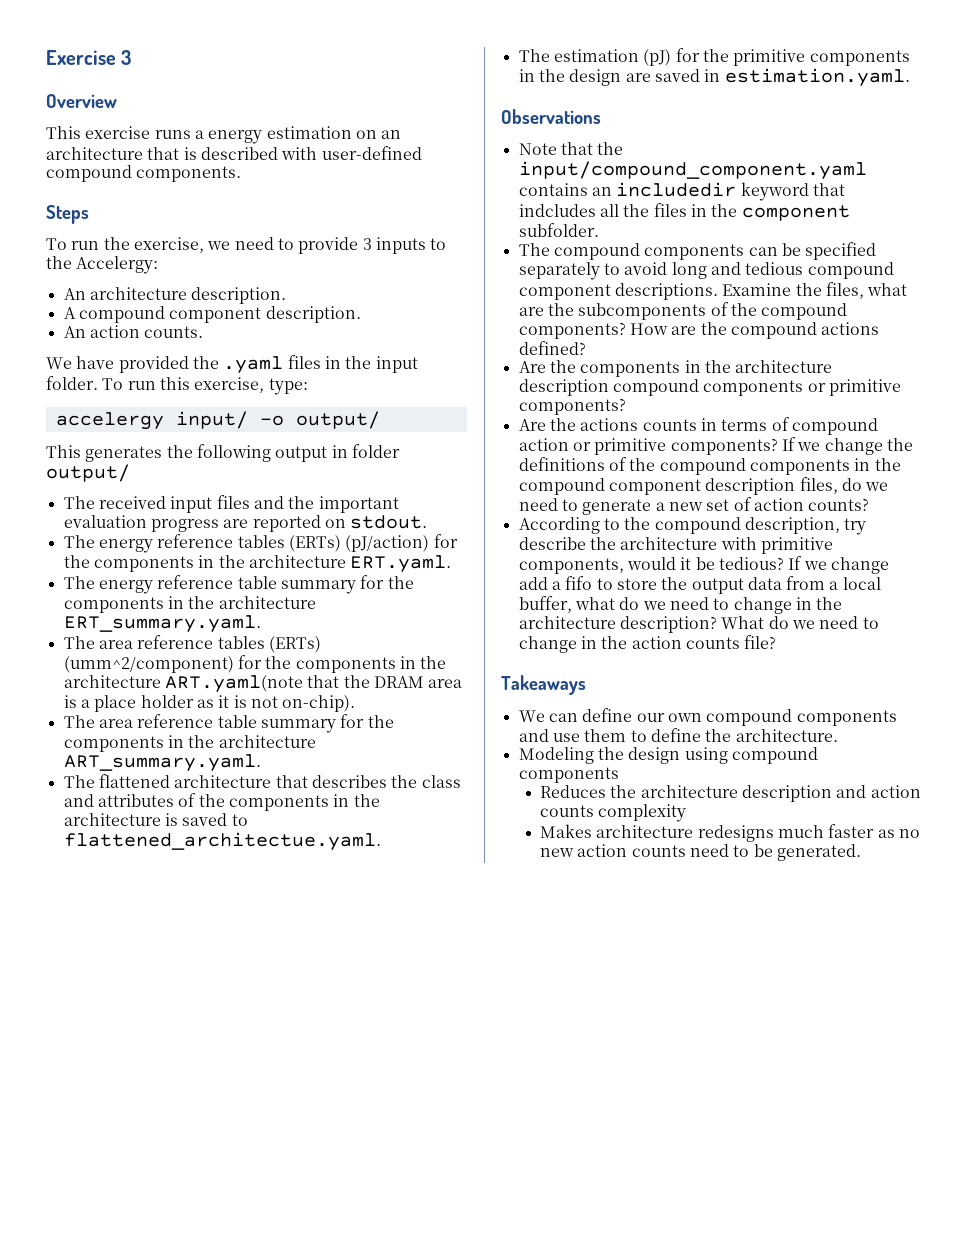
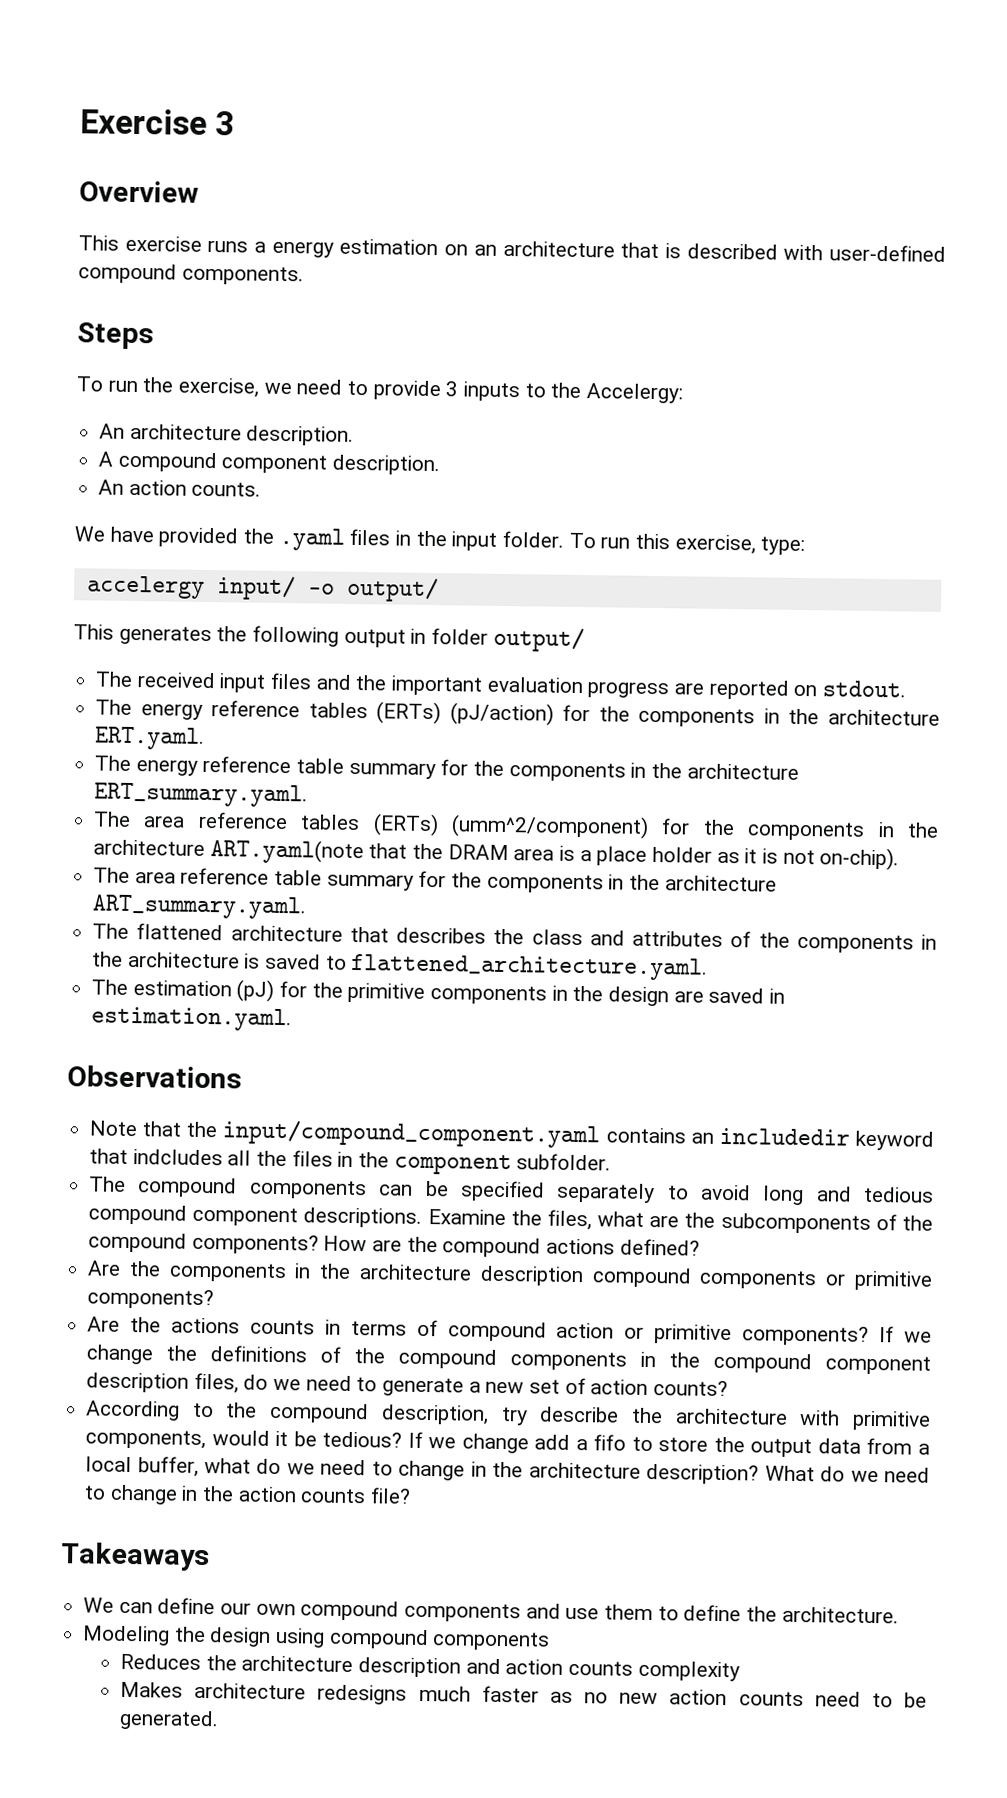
[63,832,381,851] flattened_architectue.yaml. -> [350,953,709,981] flattened_architecture.yaml.

